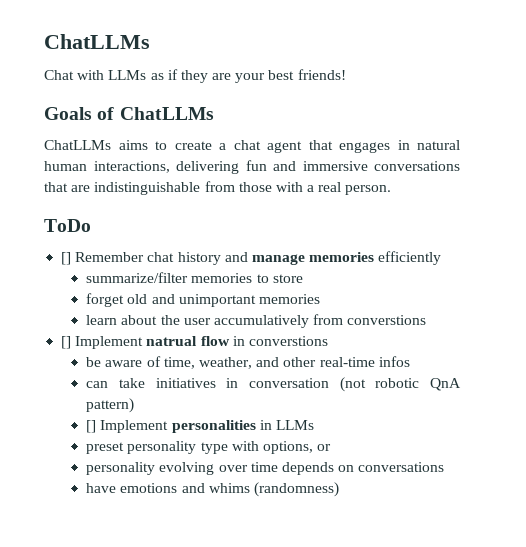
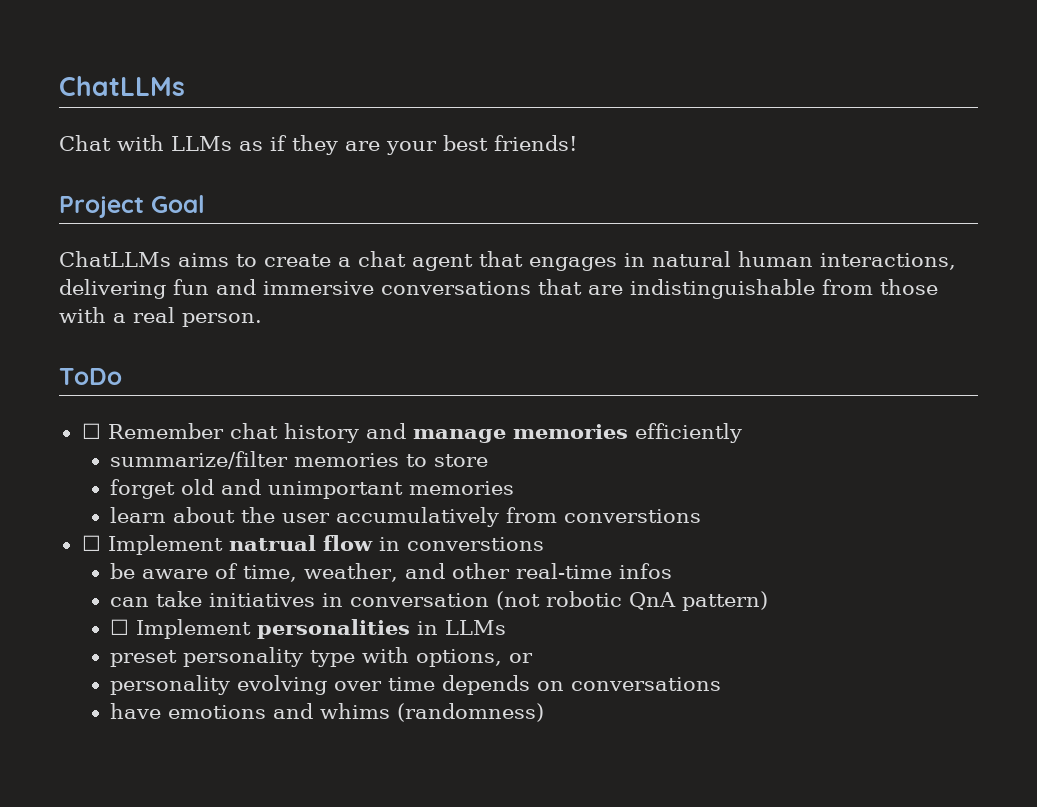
[44,107,214,120] Goals of ChatLLMs -> [59,195,205,218] Project Goal
[61,252,72,265] [] -> [81,423,101,439] ☐
[61,336,72,349] [] -> [81,535,101,551] ☐
[86,420,97,433] [] -> [110,619,130,635] ☐

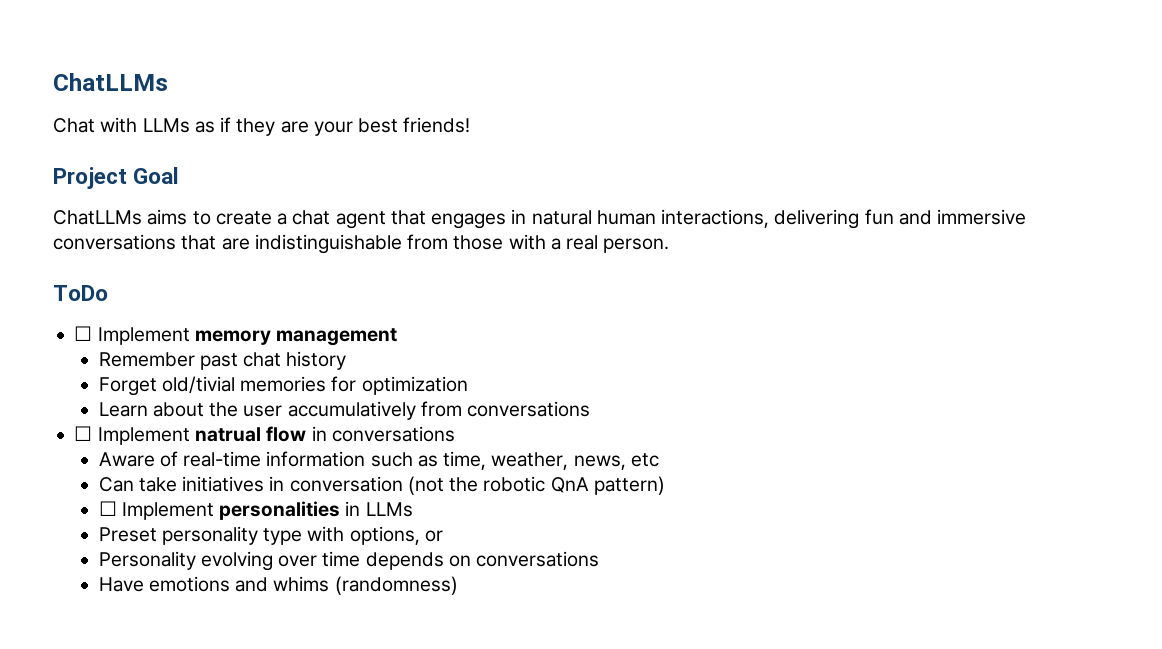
[107,423,742,443] [110,451,489,469] [110,479,515,499] [110,507,167,523] Remember chat history and manage memories efficiently // summarize/filter memories to store // forget old and unimportant memories // learn -> [97,327,398,346] [98,351,347,370] [98,376,468,396] [98,402,148,417] Implement memory management // Remember past chat history // Forget old/tivial memories for optimization // Learn
[564,509,702,523] converstions -> [467,401,591,417] conversations
[406,537,544,551] [110,563,673,582] [110,597,150,607] converstions // be aware of time, weather, and other real-time infos // can -> [331,426,455,442] [98,451,659,470] [98,477,134,492] conversations // Aware of real-time information such as time, weather, news, etc // Can
(541, 600) none -> [449,477,479,492] the
[110,650,178,667] preset -> [98,527,157,542] Preset
[110,675,231,695] personality -> [98,551,196,570] Personality
[110,703,162,719] have -> [98,577,144,592] Have

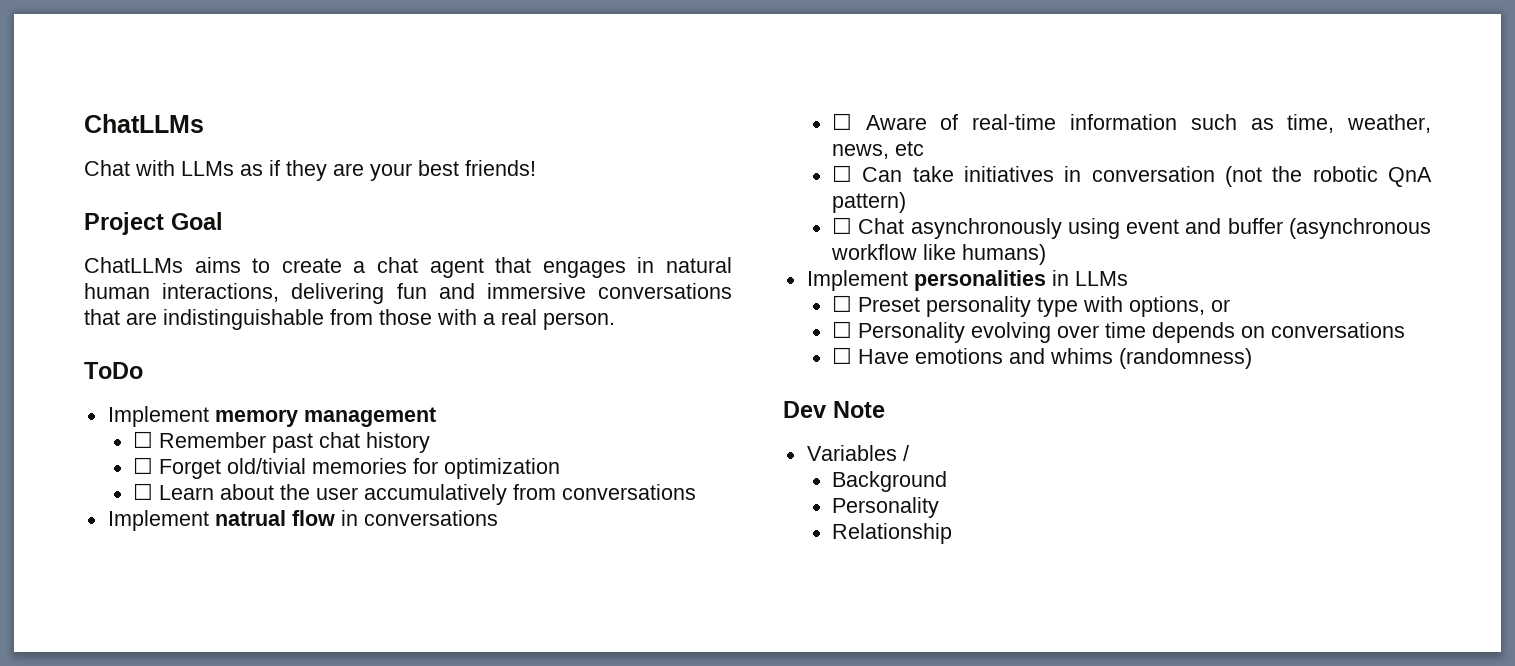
[74,326,93,341] ☐ -> (143, 370) none
(398, 337) none -> [132,431,153,448] ☐
(347, 360) none -> [132,457,153,474] ☐
(468, 385) none -> [132,483,153,500] ☐
[74,426,93,441] ☐ -> (696, 492) none
(455, 434) none -> [831,113,852,130] ☐
(659, 460) none -> [831,165,852,182] ☐
(117, 508) none -> [858,218,1431,239] [830,244,1046,265] Chat asynchronously using event and buffer (asynchronous workflow like humans) //
(413, 509) none -> [831,295,852,312] ☐
(443, 536) none -> [831,321,852,338] ☐
(600, 559) none -> [831,347,852,364] ☐
(458, 585) none -> [783,401,885,418] [806,445,909,461] [831,471,947,492] [831,497,939,518] [831,523,952,544] // Dev Note // Variables / // Background // Personality // Relationship

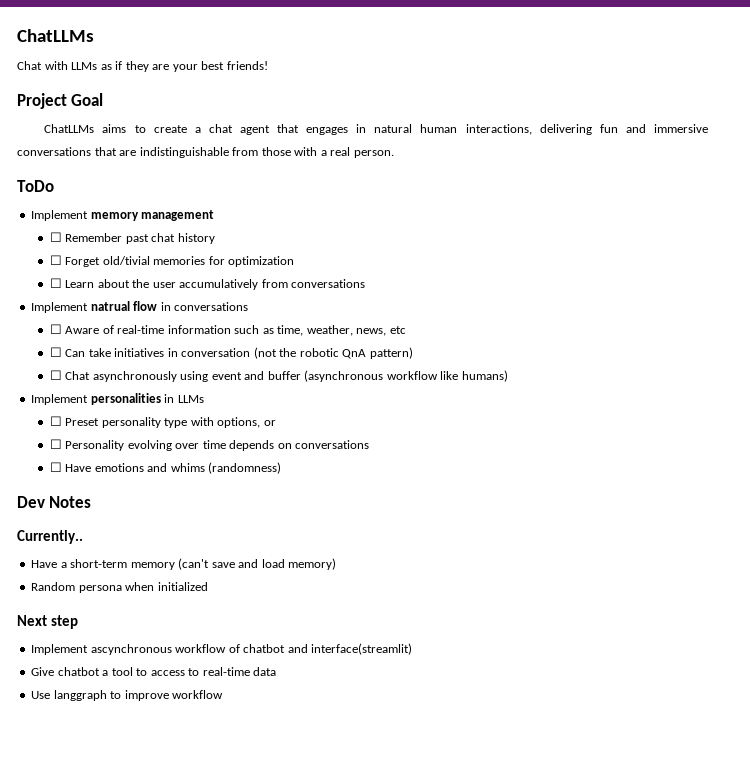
[833,401,885,418] [806,445,909,461] [831,471,947,492] [831,497,939,518] [831,523,952,544] Note // Variables / // Background // Personality // Relationship -> [49,496,92,508] [17,530,83,544] [31,558,337,570] [31,582,208,593] [17,615,78,629] [31,643,413,655] [31,667,277,676] [31,690,224,701] Notes // Currently.. // Have a short-term memory (can't save and load memory) // Random persona when initialized // Next step // Implement ascynchronous workflow of chatbot and interface(streamlit) // Give chatbot a tool to access to real-time data // Use langgraph to improve workflow

